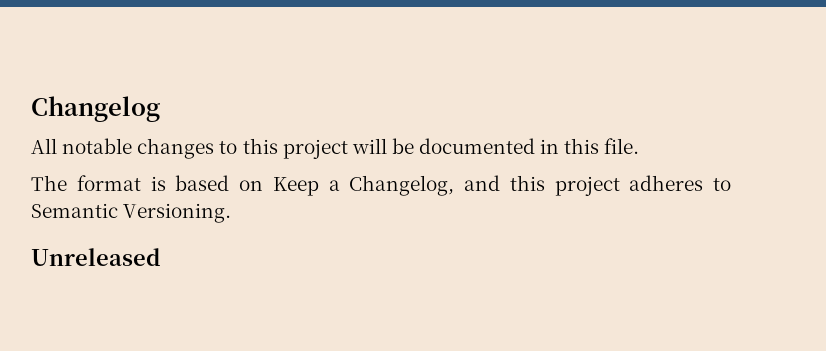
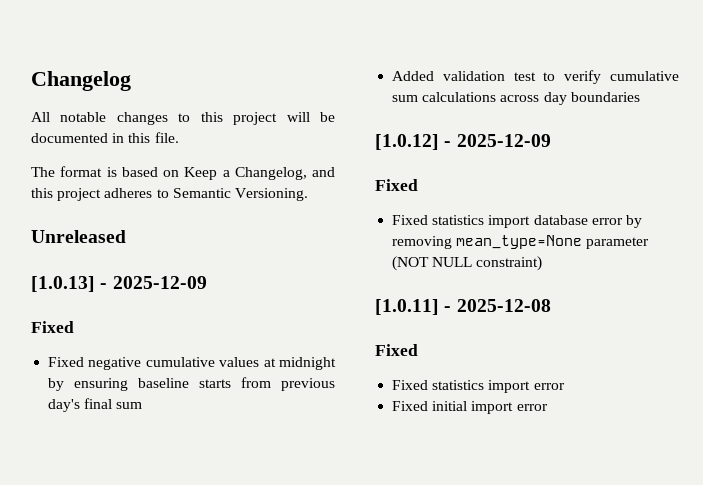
(160, 257) none -> [31,276,207,292] [31,321,74,333] [48,357,336,370] [48,377,335,391] [48,398,143,412] [392,70,679,84] [392,92,640,105] [375,134,551,150] [375,179,418,191] [392,215,642,228] [392,235,650,249] [392,256,543,271] [375,299,551,315] [375,344,418,356] [392,380,565,393] [392,401,548,414] // [1.0.13] - 2025-12-09 // Fixed // Fixed negative cumulative values at midnight by ensuring baseline starts from previous day's final sum // Added validation test to verify cumulative sum calculations across day boundaries // [1.0.12] - 2025-12-09 // Fixed // Fixed statistics import database error by removing mean_type=None parameter (NOT NULL constraint) // [1.0.11] - 2025-12-08 // Fixed // Fixed statistics import error // Fixed initial import error

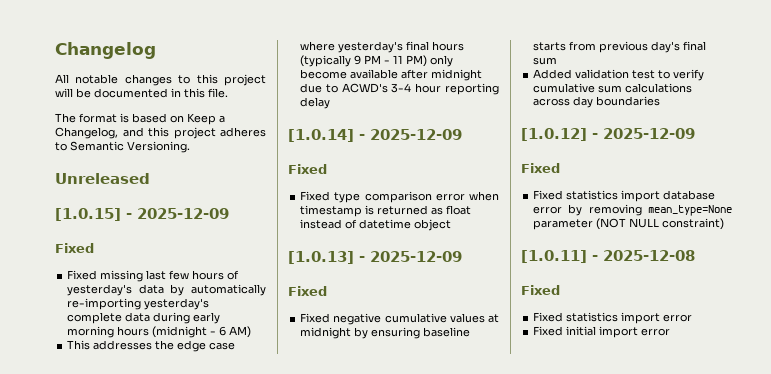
(126, 236) none -> [55,208,229,221] [55,243,94,253] [67,270,240,282] [67,284,266,296] [67,298,210,310] [67,312,221,324] [67,326,252,338] [67,340,236,352] [300,41,465,53] [300,55,454,67] [300,69,483,81] [300,83,499,95] [300,97,331,109] [288,129,462,142] [288,164,327,174] [300,191,499,203] [300,205,472,217] [300,219,452,231] // [1.0.15] - 2025-12-09 // Fixed // Fixed missing last few hours of yesterday's data by automatically re-importing yesterday's complete data during early morning hours (midnight - 6 AM) // This addresses the edge case where yesterday's final hours (typically 9 PM - 11 PM) only become available after midnight due to ACWD's 3-4 hour reporting delay // [1.0.14] - 2025-12-09 // Fixed // Fixed type comparison error when timestamp is returned as float instead of datetime object

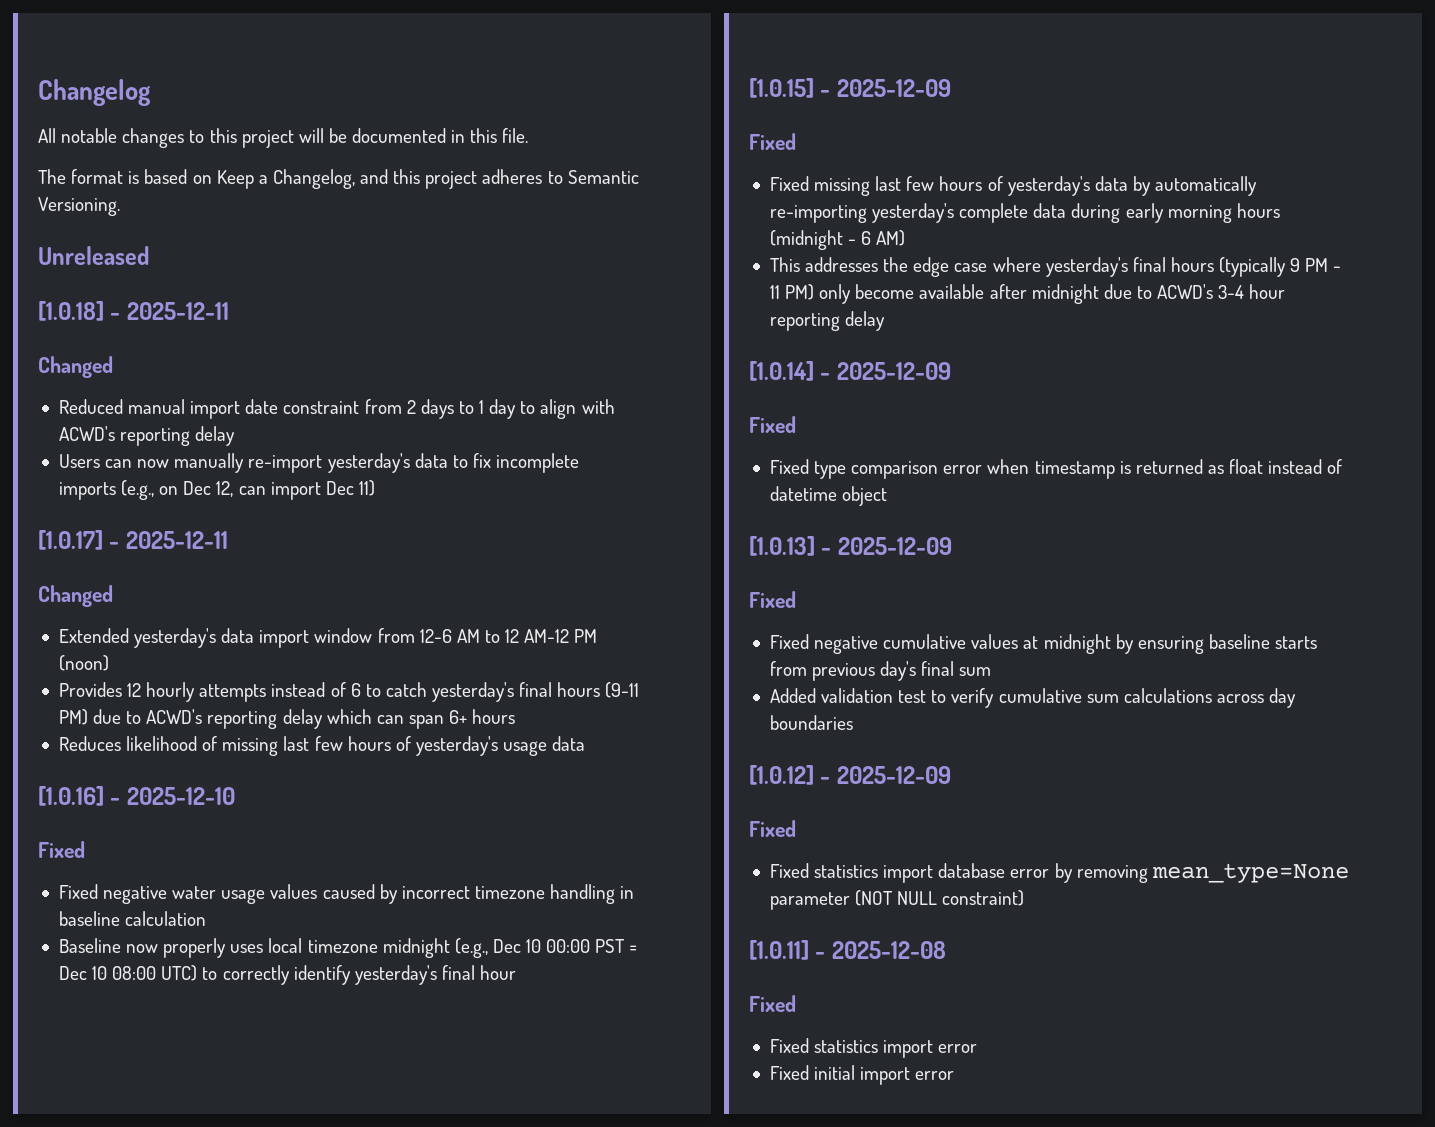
(150, 178) none -> [38,301,229,321] [38,356,113,378] [58,399,615,419] [58,426,236,446] [58,453,580,473] [58,480,375,500] [38,530,228,550] [38,585,113,607] [58,628,598,648] [58,655,109,671] [58,682,640,702] [58,709,516,729] [58,736,586,756] [38,786,235,806] [38,841,85,858] [58,884,635,904] [58,911,207,926] [58,938,638,958] [58,965,517,985] // [1.0.18] - 2025-12-11 // Changed // Reduced manual import date constraint from 2 days to 1 day to align with ACWD's reporting delay // Users can now manually re-import yesterday's data to fix incomplete imports (e.g., on Dec 12, can import Dec 11) // [1.0.17] - 2025-12-11 // Changed // Extended yesterday's data import window from 12-6 AM to 12 AM-12 PM (noon) // Provides 12 hourly attempts instead of 6 to catch yesterday's final hours (9-11 PM) due to ACWD's reporting delay which can span 6+ hours // Reduces likelihood of missing last few hours of yesterday's usage data // [1.0.16] - 2025-12-10 // Fixed // Fixed negative water usage values caused by incorrect timezone handling in baseline calculation // Baseline now properly uses local timezone midnight (e.g., Dec 10 00:00 PST = Dec 10 08:00 UTC) to correctly identify yesterday's final hour

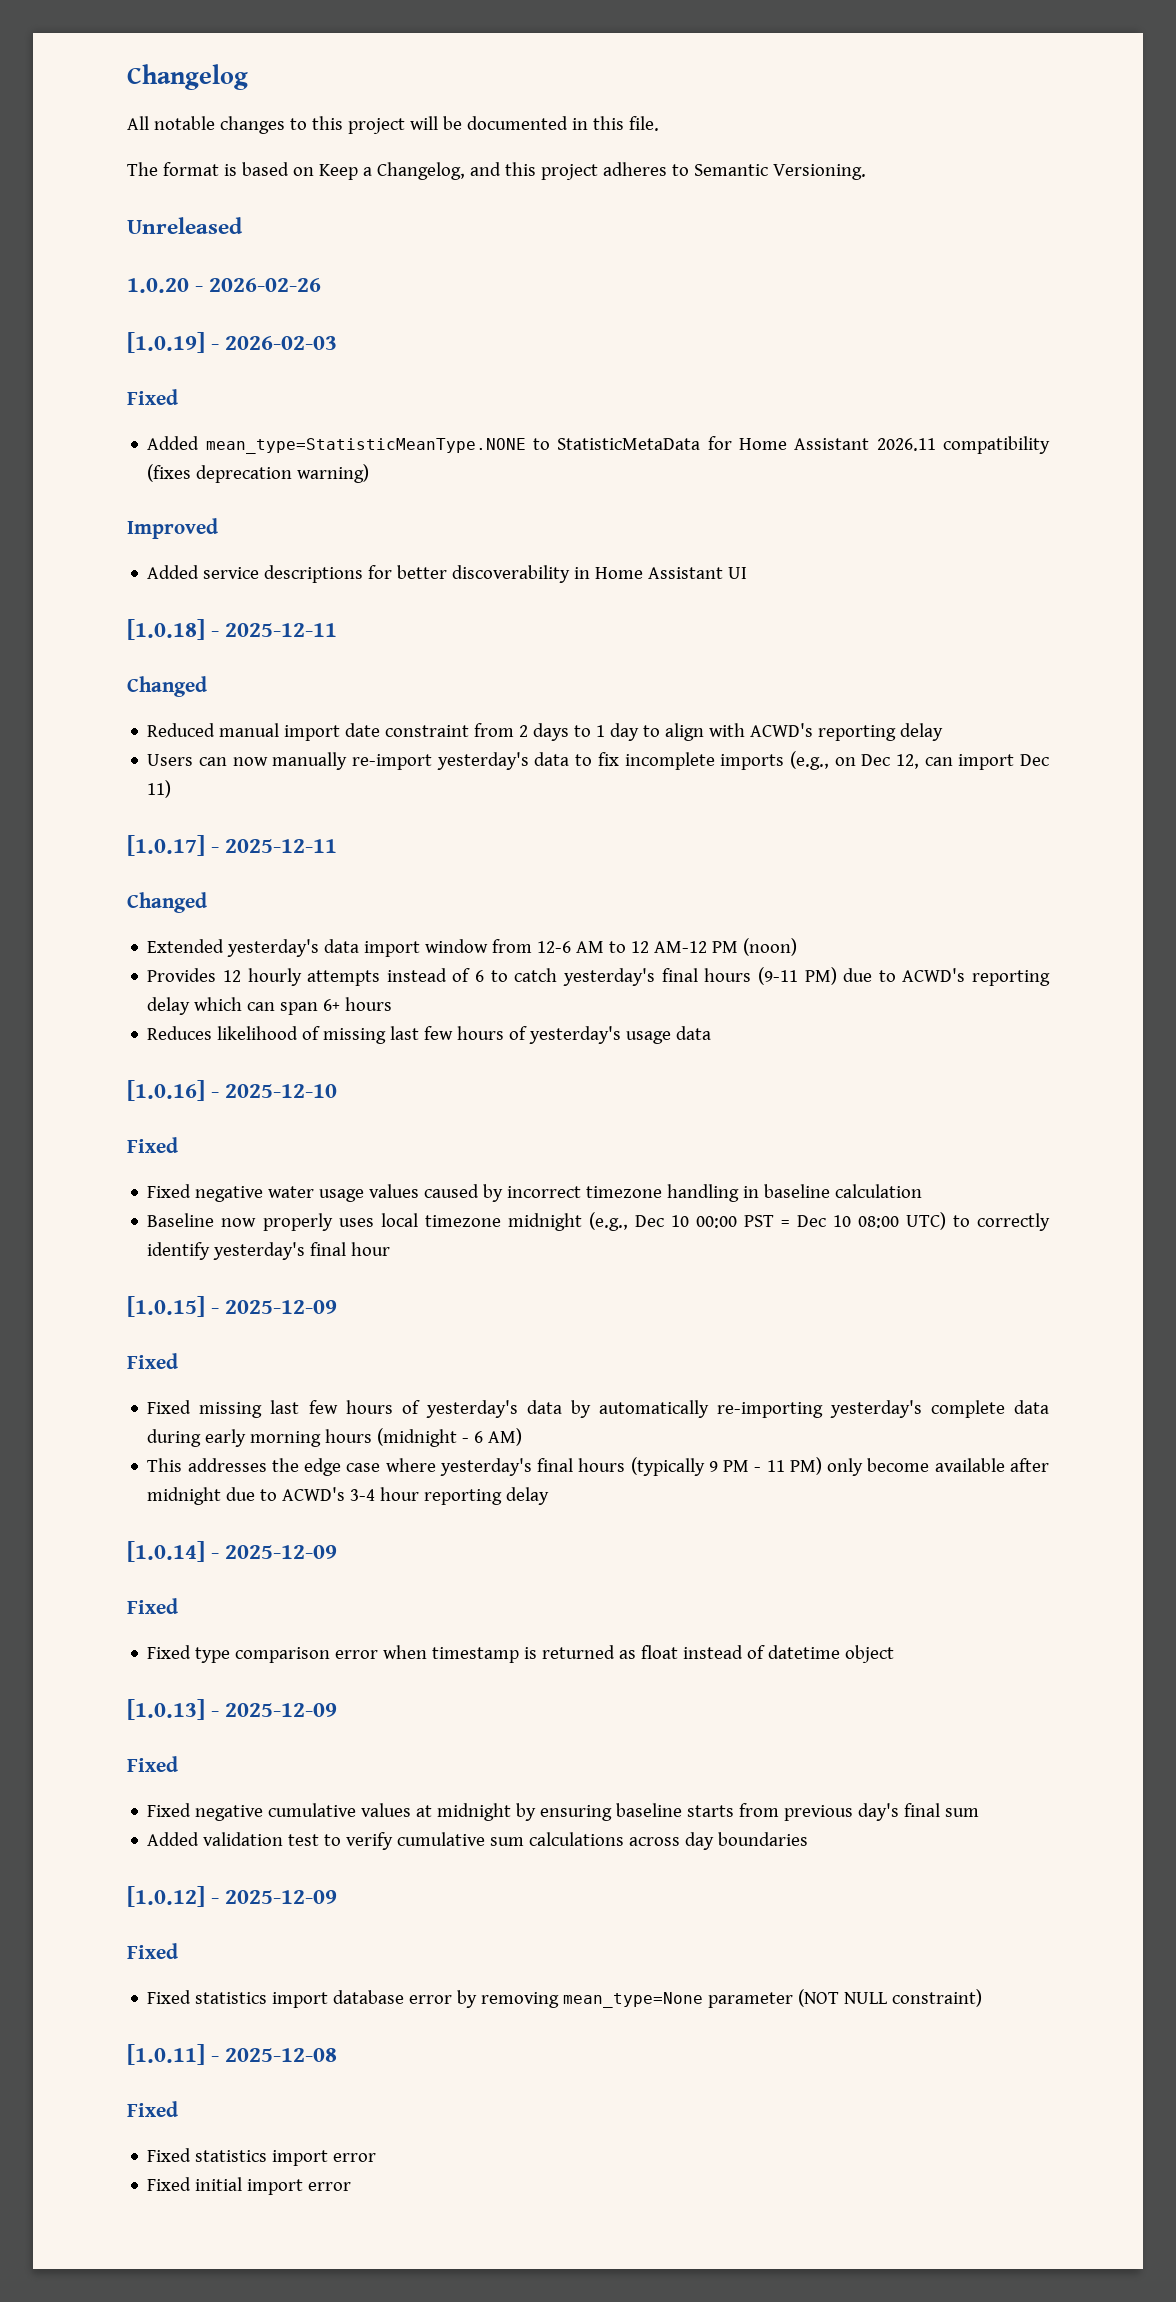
(149, 255) none -> [127,278,322,293] [127,332,338,353] [127,389,178,405] [147,436,1050,454] [147,464,370,483] [127,518,218,539] [147,565,748,583] // 1.0.20 - 2026-02-26 // [1.0.19] - 2026-02-03 // Fixed // Added mean_type=StatisticMeanType.NONE to StatisticMetaData for Home Assistant 2026.11 compatibility (fixes deprecation warning) // Improved // Added service descriptions for better discoverability in Home Assistant UI

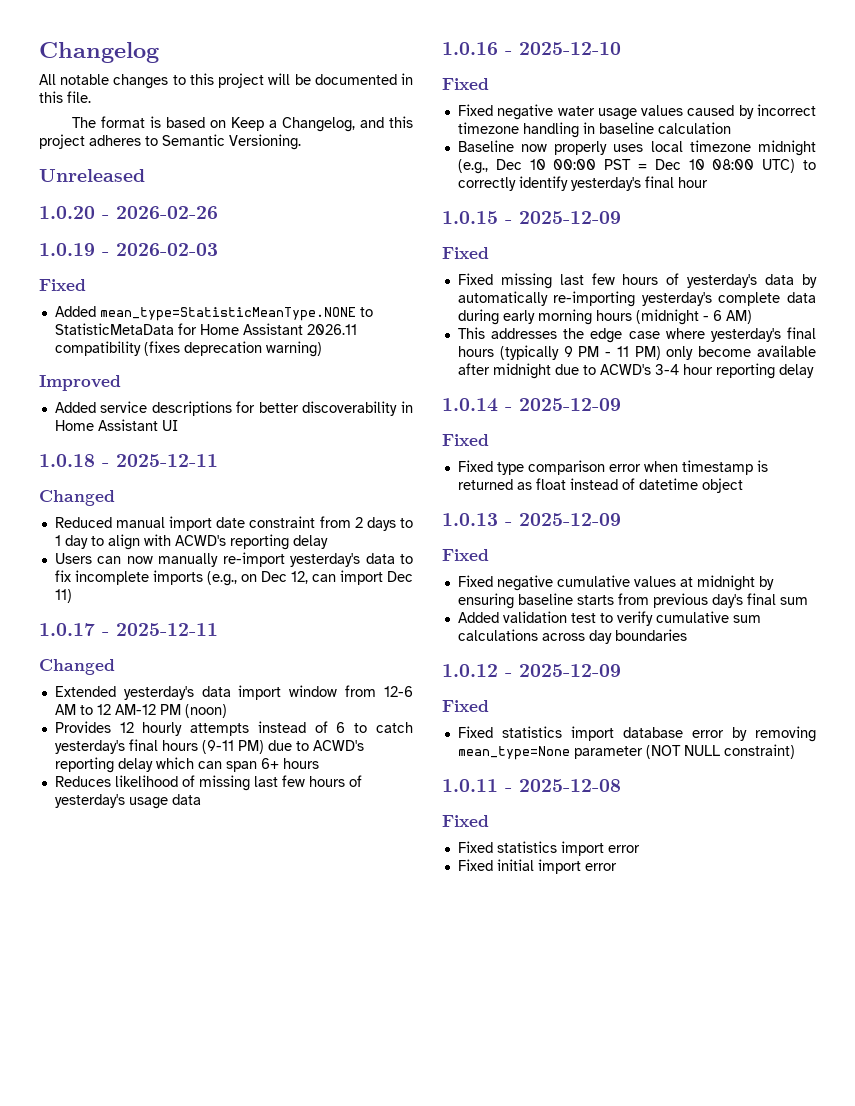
[127,332,205,353] [1.0.19] -> [39,243,95,256] 1.0.19
[127,619,205,640] [1.0.18] -> [39,454,95,467] 1.0.18
[127,835,205,856] [1.0.17] -> [39,623,95,636] 1.0.17
[127,1080,205,1101] [1.0.16] -> [442,42,498,55] 1.0.16
[127,1296,205,1317] [1.0.15] -> [442,211,498,224] 1.0.15
[127,1541,205,1562] [1.0.14] -> [442,398,498,412] 1.0.14
[127,1699,205,1720] [1.0.13] -> [442,513,498,526] 1.0.13
[127,1886,205,1907] [1.0.12] -> [442,664,498,677] 1.0.12
[127,2044,205,2065] [1.0.11] -> [442,779,498,792] 1.0.11

